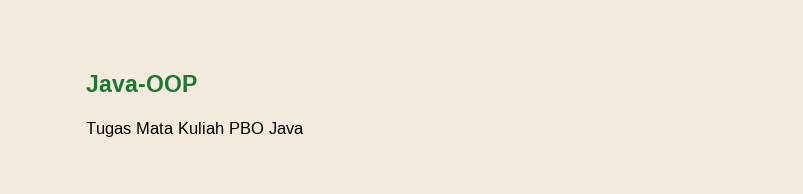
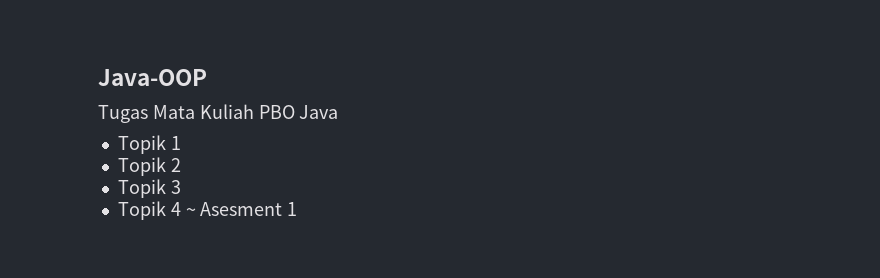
(304, 128) none -> [117,135,181,154] [117,157,181,176] [117,179,181,198] [117,201,298,220] // Topik 1 // Topik 2 // Topik 3 // Topik 4 ~ Asesment 1

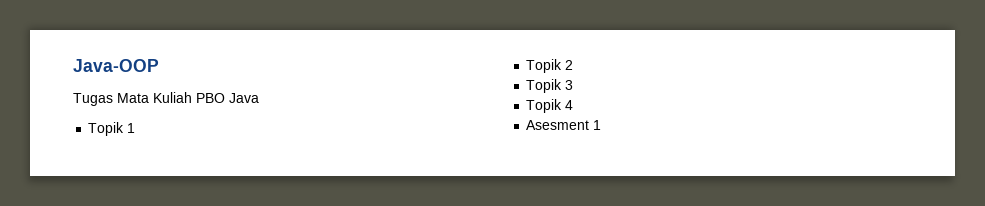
[185,208,196,216] ~ -> (574, 105) //

